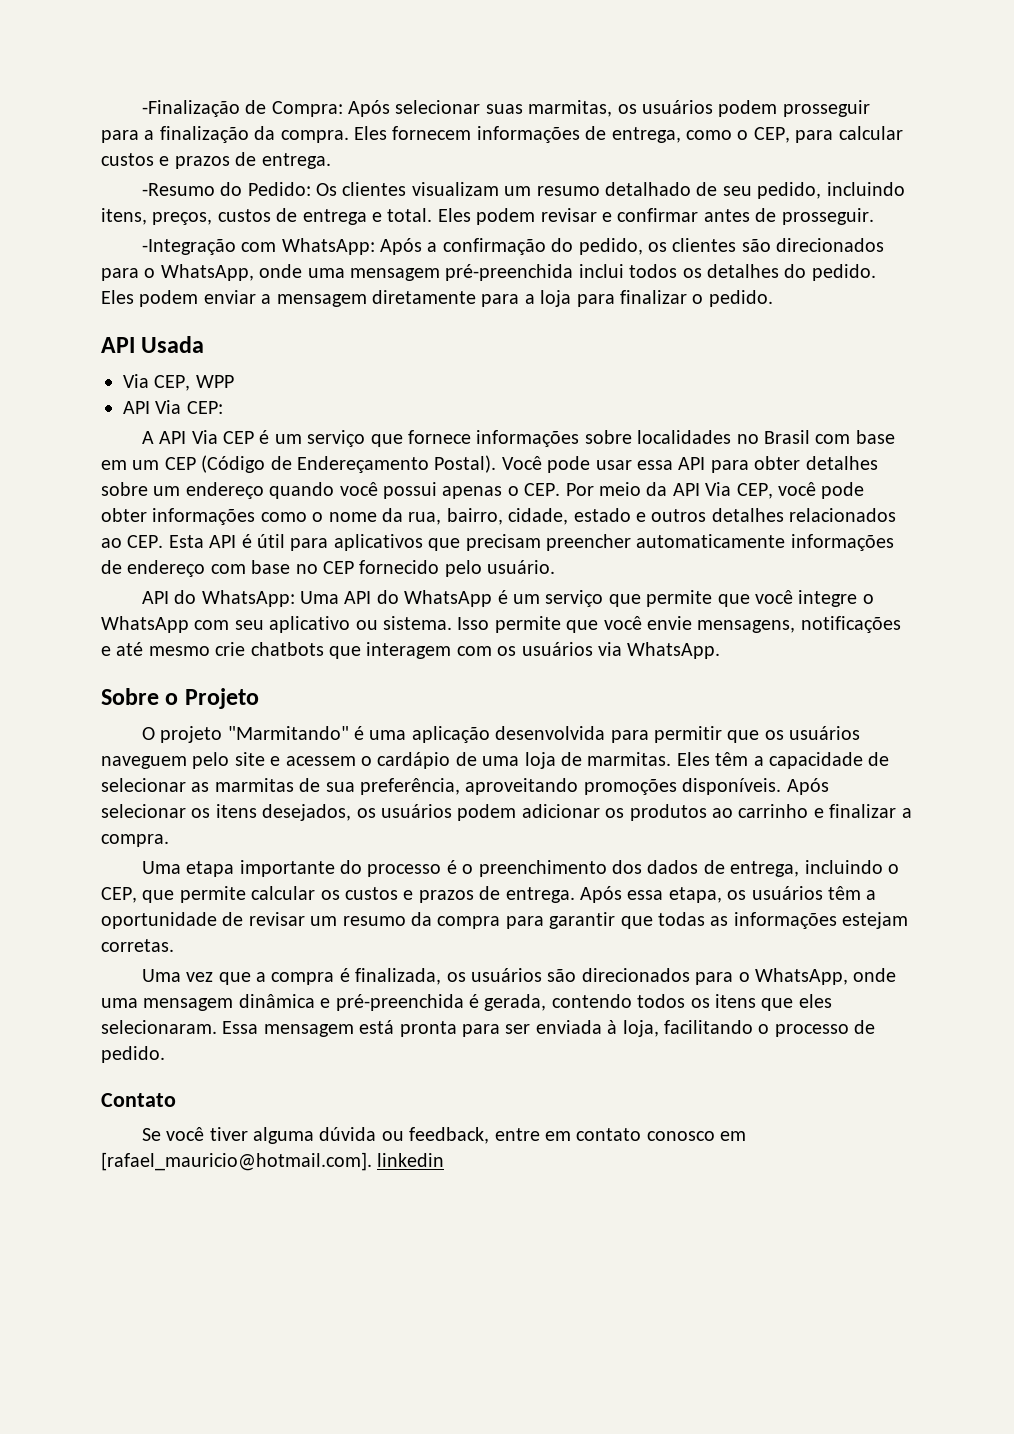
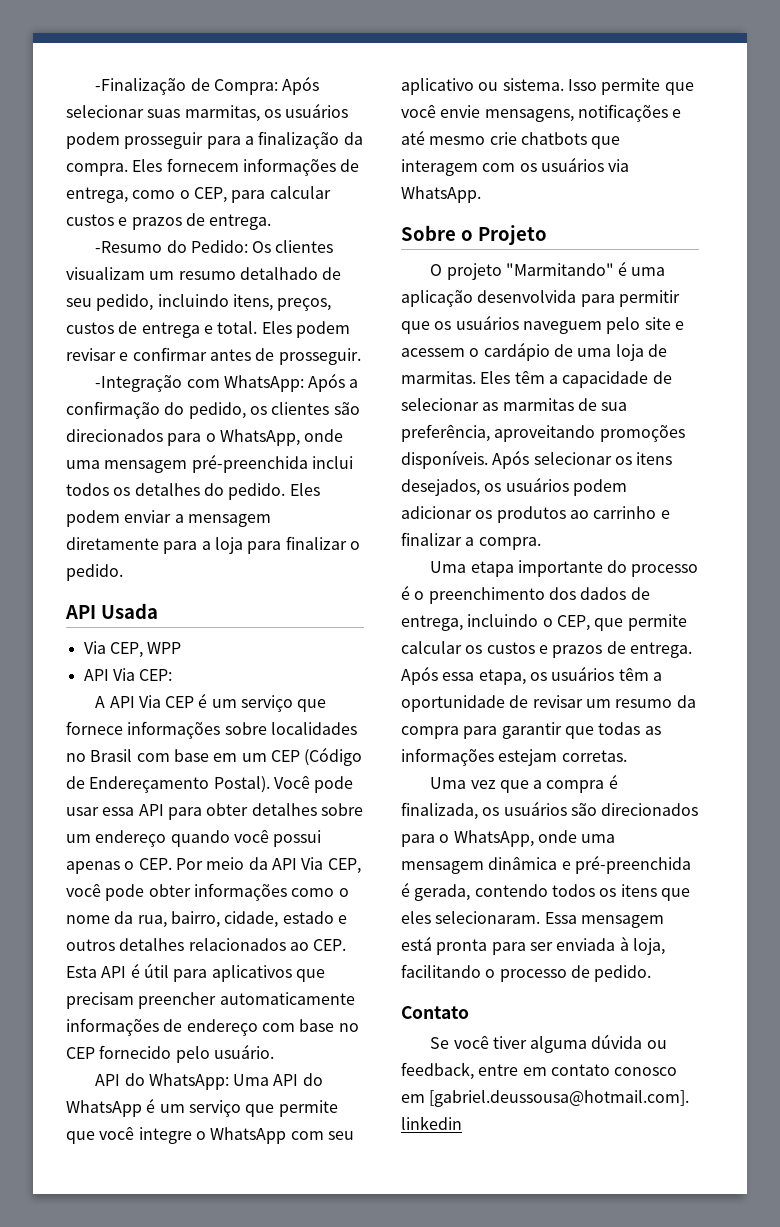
[101,1152,372,1171] [rafael_mauricio@hotmail.com]. -> [429,1090,690,1107] [gabriel.deussousa@hotmail.com].

